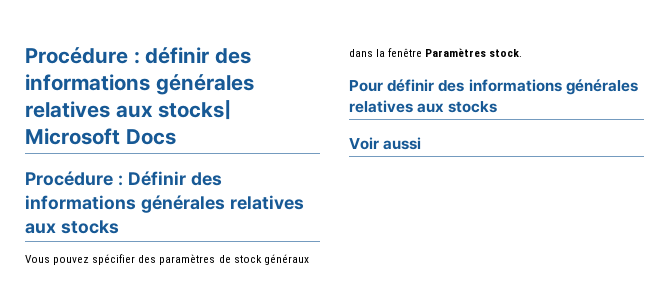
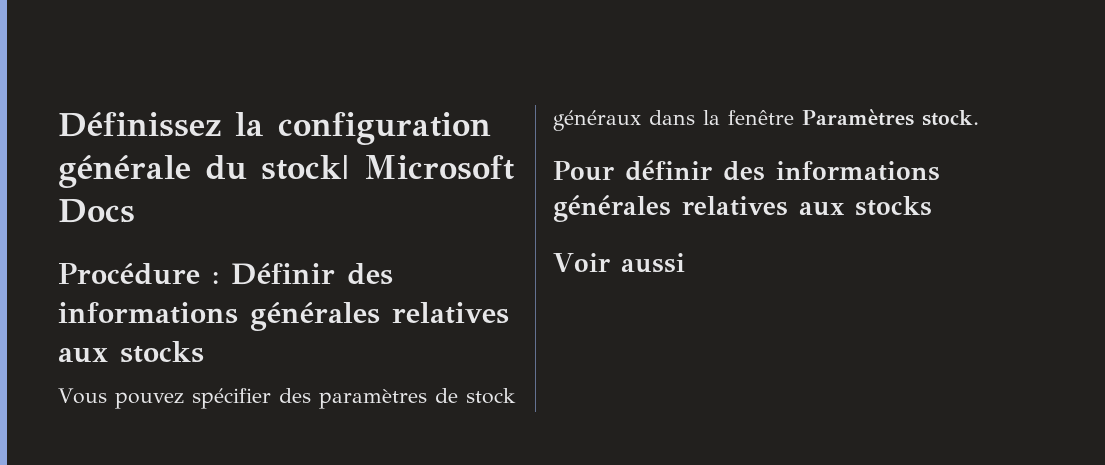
[25,47,252,64] [25,74,254,95] [25,100,232,120] Procédure : définir des informations générales relatives aux stocks| -> [58,112,491,145] [58,155,350,188] Définissez la configuration générale du stock|

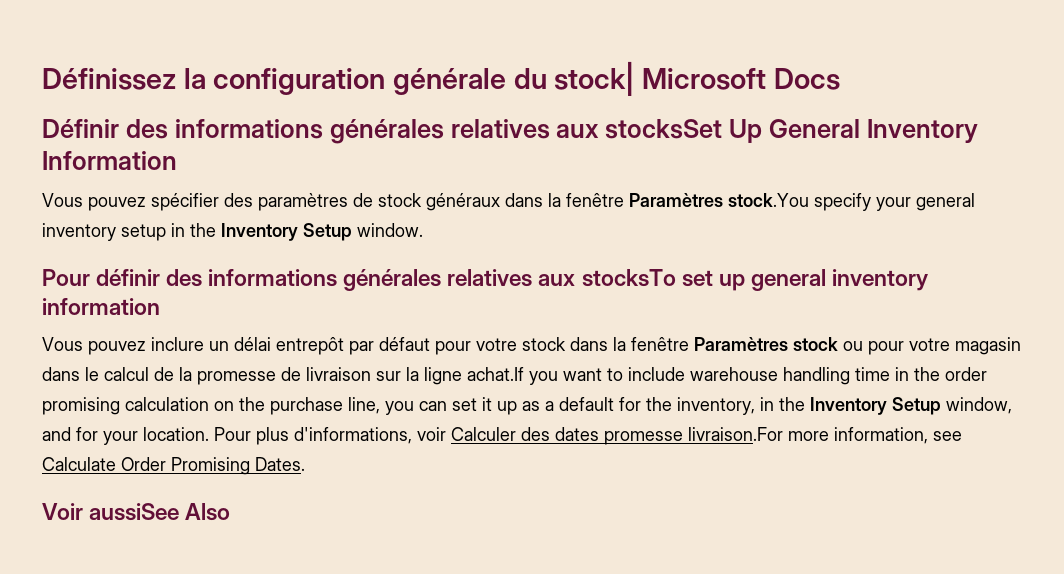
[58,263,219,285] Procédure : -> (840, 79) none
[120,341,204,363] stocks -> [605,119,978,143] [42,151,177,170] stocksSet Up General Inventory Information
[921,110,979,126] stock. -> [728,193,975,211] [42,223,423,241] stock.You specify your general inventory setup in the Inventory Setup window.
[855,196,932,216] stocks -> [581,269,928,291] [42,298,160,315] [42,337,1021,355] [42,367,987,385] [42,397,1012,415] [42,427,962,445] [42,457,305,475] stocksTo set up general inventory information // Vous pouvez inclure un délai entrepôt par défaut pour votre stock dans la fenêtre Paramètres stock ou pour votre magasin dans le calcul de la promesse de livraison sur la ligne achat.If you want to include warehouse handling time in the order promising calculation on the purchase line, you can set it up as a default for the inventory, in the Inventory Setup window, and for your location. Pour plus d'informations, voir Calculer des dates promesse livraison.For more information, see Calculate Order Promising Dates.
[620,253,685,273] aussi -> [89,503,231,521] aussiSee Also

